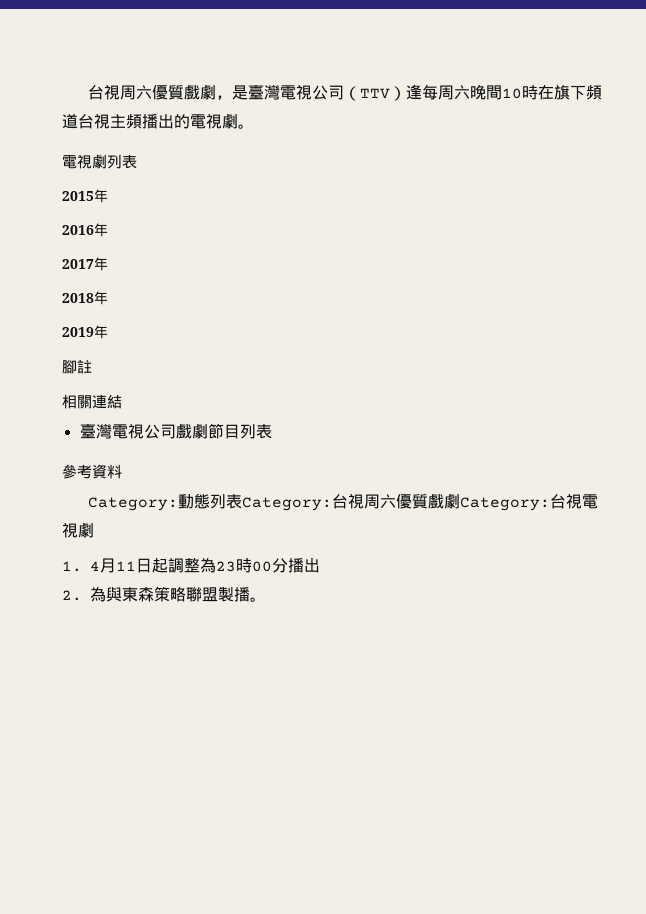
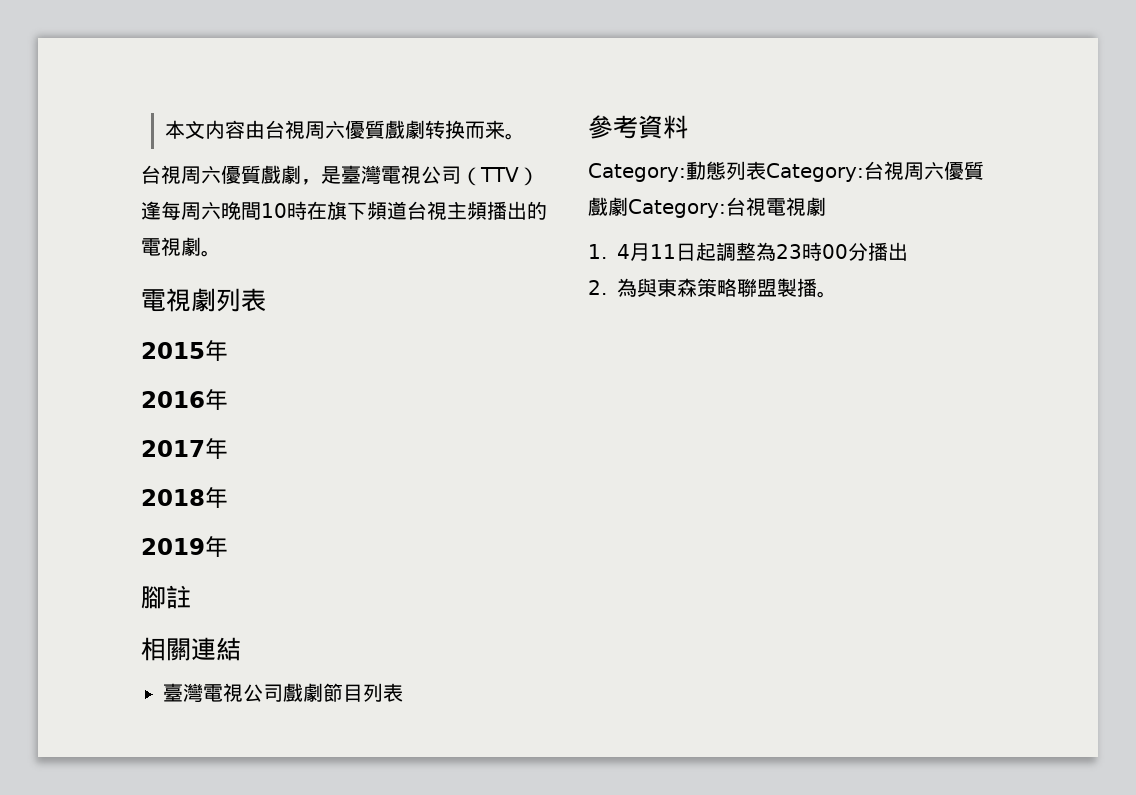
(88, 92) none -> [164,120,525,140] 本文内容由台視周六優質戲劇转换而来。 //

